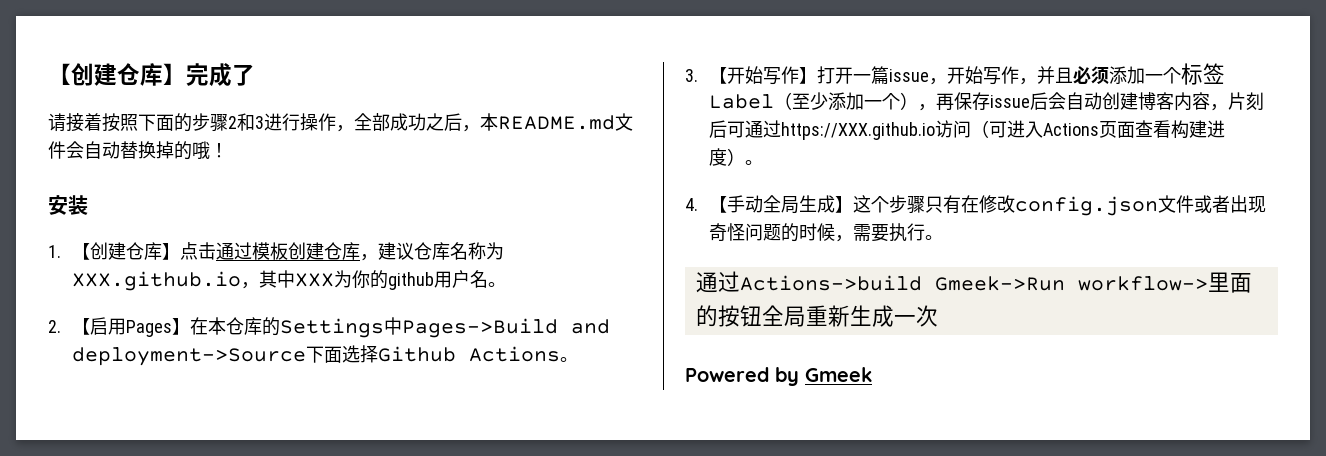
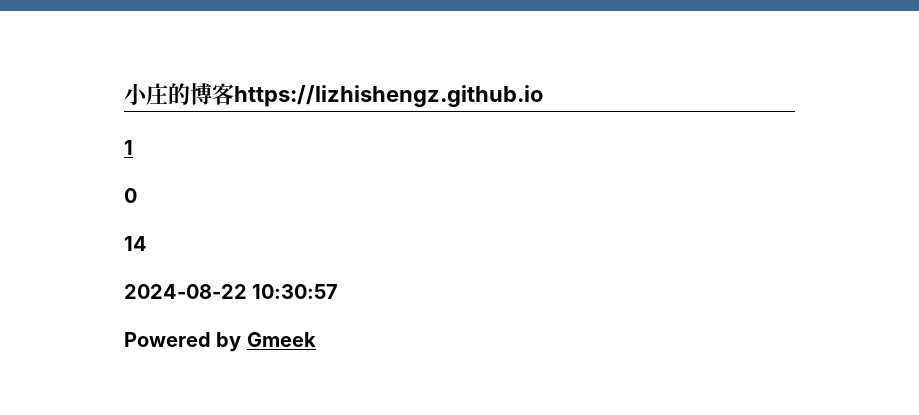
[48,63,255,87] [48,113,633,132] [48,141,228,160] [48,195,88,215] [48,242,505,261] [72,270,507,291] [48,317,611,338] [72,345,579,366] [685,63,1226,85] [709,92,1265,111] [709,120,1226,140] [709,148,764,166] [685,195,1267,216] [709,223,944,242] [695,271,1252,293] [695,305,938,327] 【创建仓库】完成了 // 请接着按照下面的步骤2和3进行操作，全部成功之后，本README.md文件会自动替换掉的哦！ // 安装 // 1.【创建仓库】点击通过模板创建仓库，建议仓库名称为XXX.github.io，其中XXX为你的github用户名。 // 2.【启用Pages】在本仓库的Settings中Pages->Build and deployment->Source下面选择Github Actions。 // 3.【开始写作】打开一篇issue，开始写作，并且必须添加一个标签Label（至少添加一个），再保存issue后会自动创建博客内容，片刻后可通过https://XXX.github.io访问（可进入Actions页面查看构建进度）。 // 4.【手动全局生成】这个步骤只有在修改config.json文件或者出现奇怪问题的时候，需要执行。 // 通过Actions->build Gmeek->Run workflow->里面的按钮全局重新生成一次 -> [124,83,544,107] [124,140,133,155] [124,188,137,203] [124,236,147,251] [124,284,339,299] 小庄的博客https://lizhishengz.github.io // 1 // 0 // 14 // 2024-08-22 10:30:57

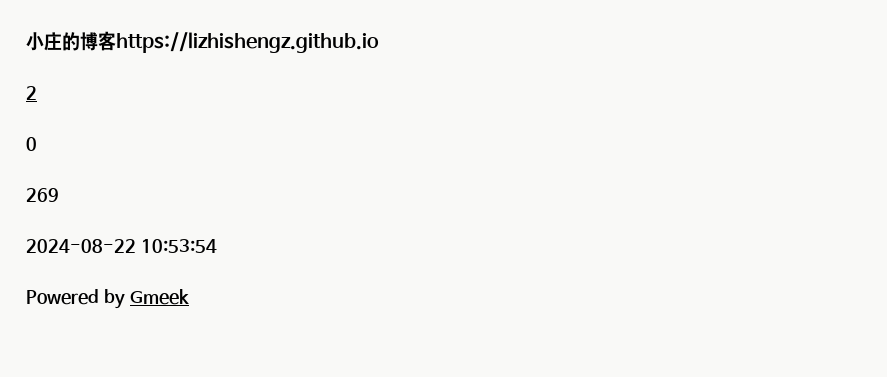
[124,140,133,155] 1 -> [26,86,37,100] 2
[124,236,147,251] 14 -> [26,188,59,202] 269
[252,284,339,299] 10:30:57 -> [140,239,217,253] 10:53:54

